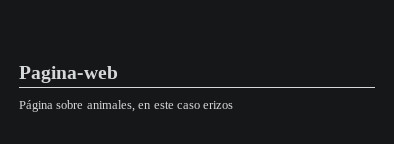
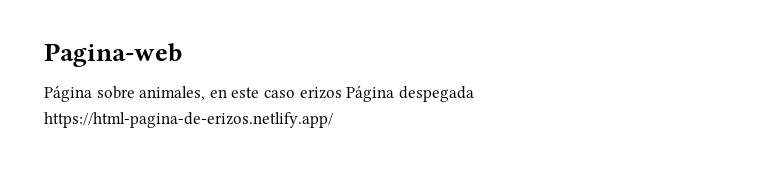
(234, 105) none -> [346,86,474,102] [44,112,333,128] Página despegada https://html-pagina-de-erizos.netlify.app/

